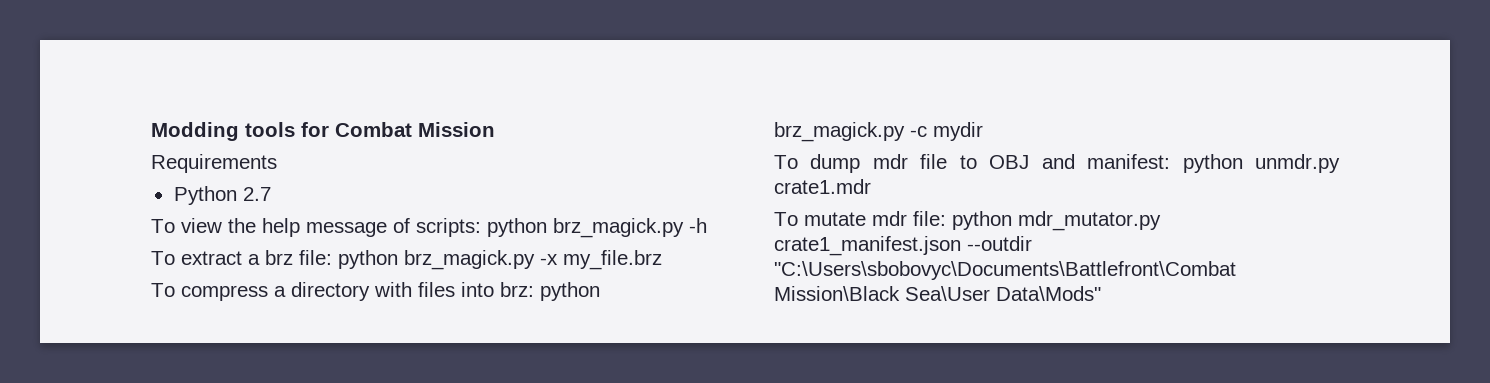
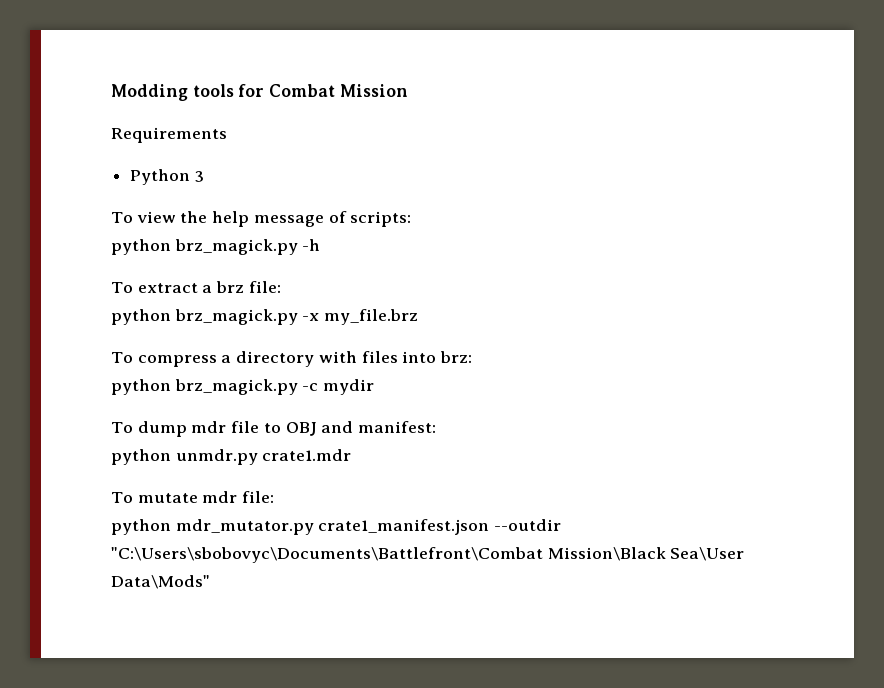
[242,187,271,201] 2.7 -> [194,171,204,182] 3
(481, 227) none -> (412, 219) //
(332, 257) none -> (281, 287) //
(534, 289) none -> (473, 357) //
(1171, 161) none -> (437, 427) //
(946, 218) none -> (275, 497) //

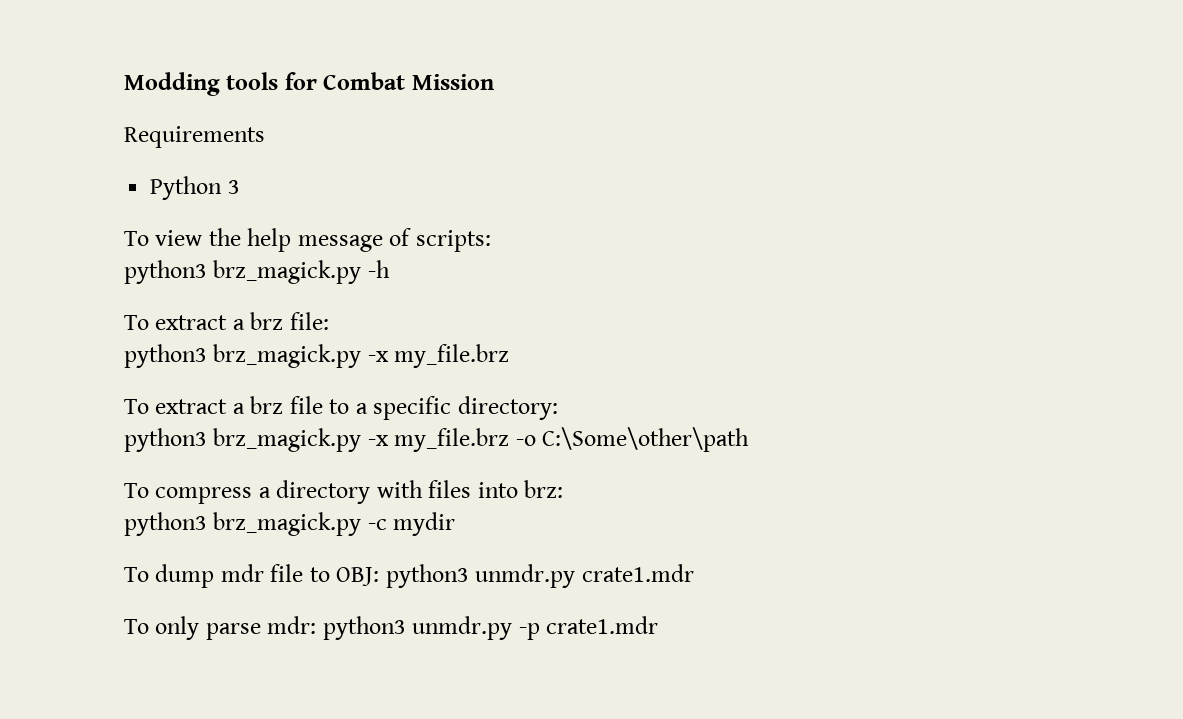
[111,239,171,255] python -> [124,260,207,284] python3
[111,309,419,325] python brz_magick.py -x my_file.brz -> [124,344,510,368] [124,396,558,420] [124,427,750,452] python3 brz_magick.py -x my_file.brz // To extract a brz file to a specific directory: // python3 brz_magick.py -x my_file.brz -o C:\Some\other\path
[111,379,171,395] python -> [124,512,207,536] python3
[285,421,437,436] [111,449,171,465] OBJ and manifest: // python -> [336,564,469,588] OBJ: python3
[137,491,275,503] [111,519,562,535] [111,547,745,563] [111,575,210,589] mutate mdr file: // python mdr_mutator.py crate1_manifest.json --outdir "C:\Users\sbobovyc\Documents\Battlefront\Combat Mission\Black Sea\User Data\Mods" -> [155,616,659,640] only parse mdr: python3 unmdr.py -p crate1.mdr

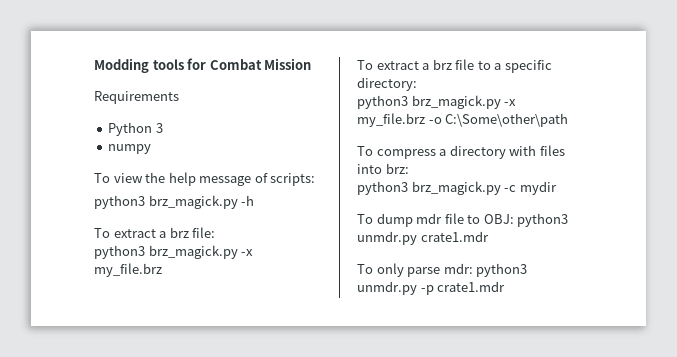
(240, 187) none -> [108,144,152,154] // numpy

